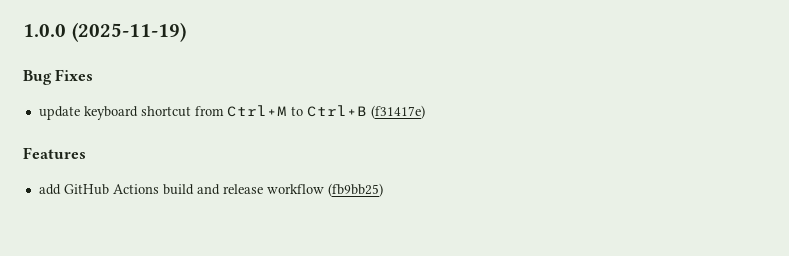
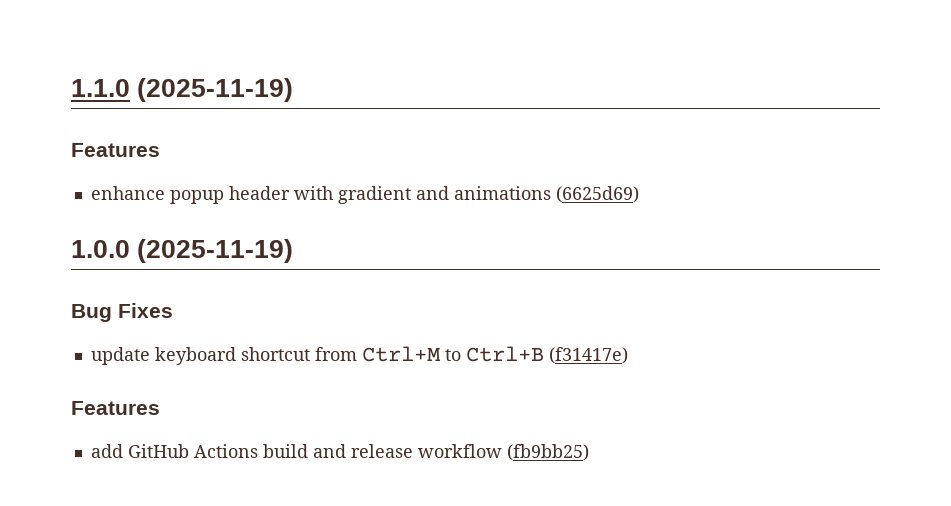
(23, 30) none -> [71,78,294,102] [71,143,160,157] [90,186,639,204] 1.1.0 (2025-11-19) // Features // enhance popup header with gradient and animations (6625d69) //

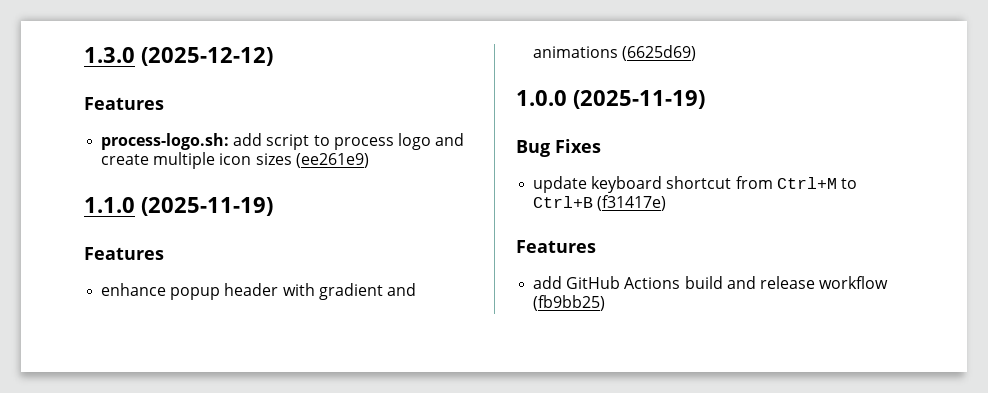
(71, 88) none -> [84,47,273,66] [84,97,164,110] [101,133,465,150] [101,152,369,169] 1.3.0 (2025-12-12) // Features // process-logo.sh: add script to process logo and create multiple icon sizes (ee261e9) //

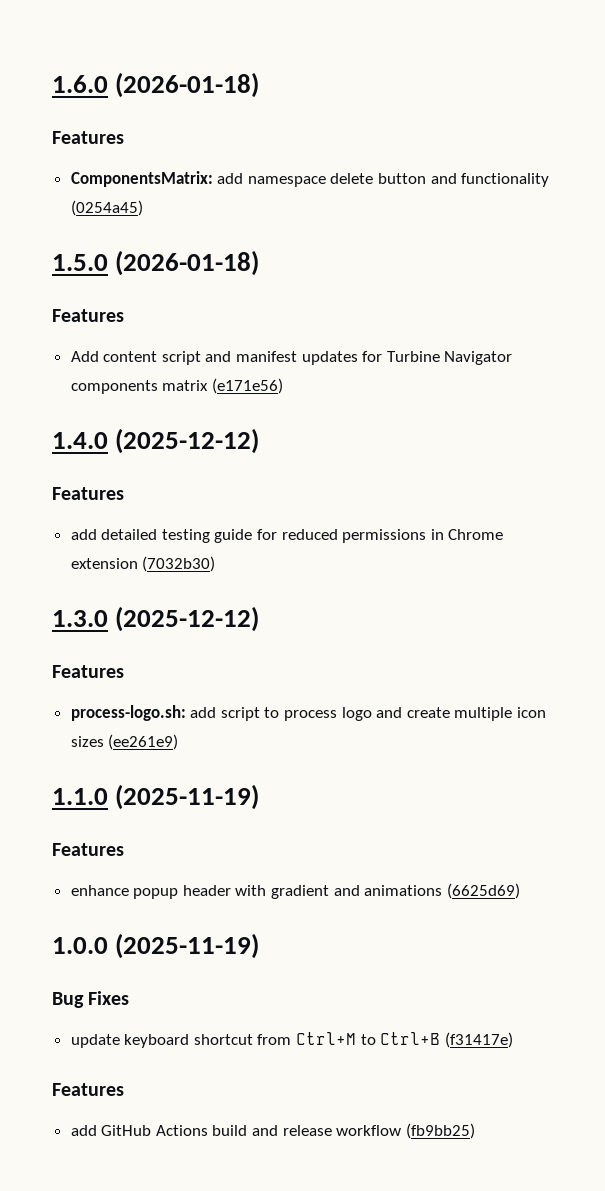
(84, 55) none -> [52,72,260,98] [52,131,124,144] [70,171,550,187] [70,200,143,216] [52,250,260,276] [52,309,124,322] [70,351,513,365] [70,378,283,394] [52,428,260,454] [52,487,124,500] [70,529,504,543] [70,556,216,572] 1.6.0 (2026-01-18) // Features // ComponentsMatrix: add namespace delete button and functionality (0254a45) // 1.5.0 (2026-01-18) // Features // Add content script and manifest updates for Turbine Navigator components matrix (e171e56) // 1.4.0 (2025-12-12) // Features // add detailed testing guide for reduced permissions in Chrome extension (7032b30) //

